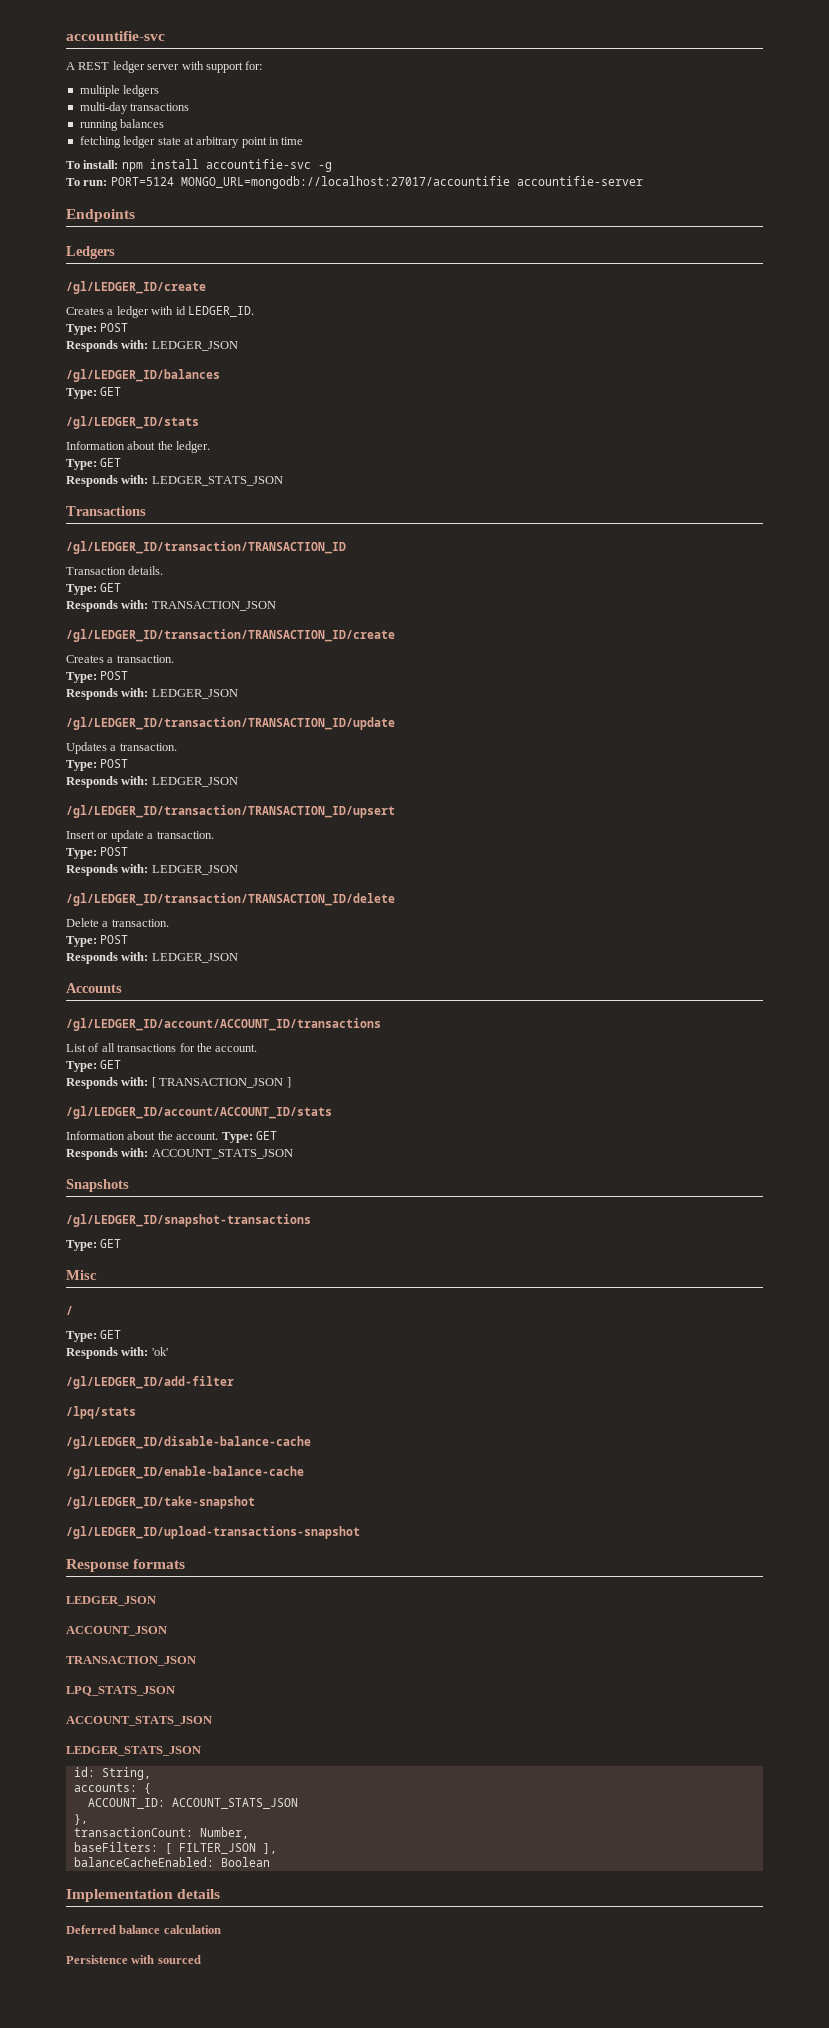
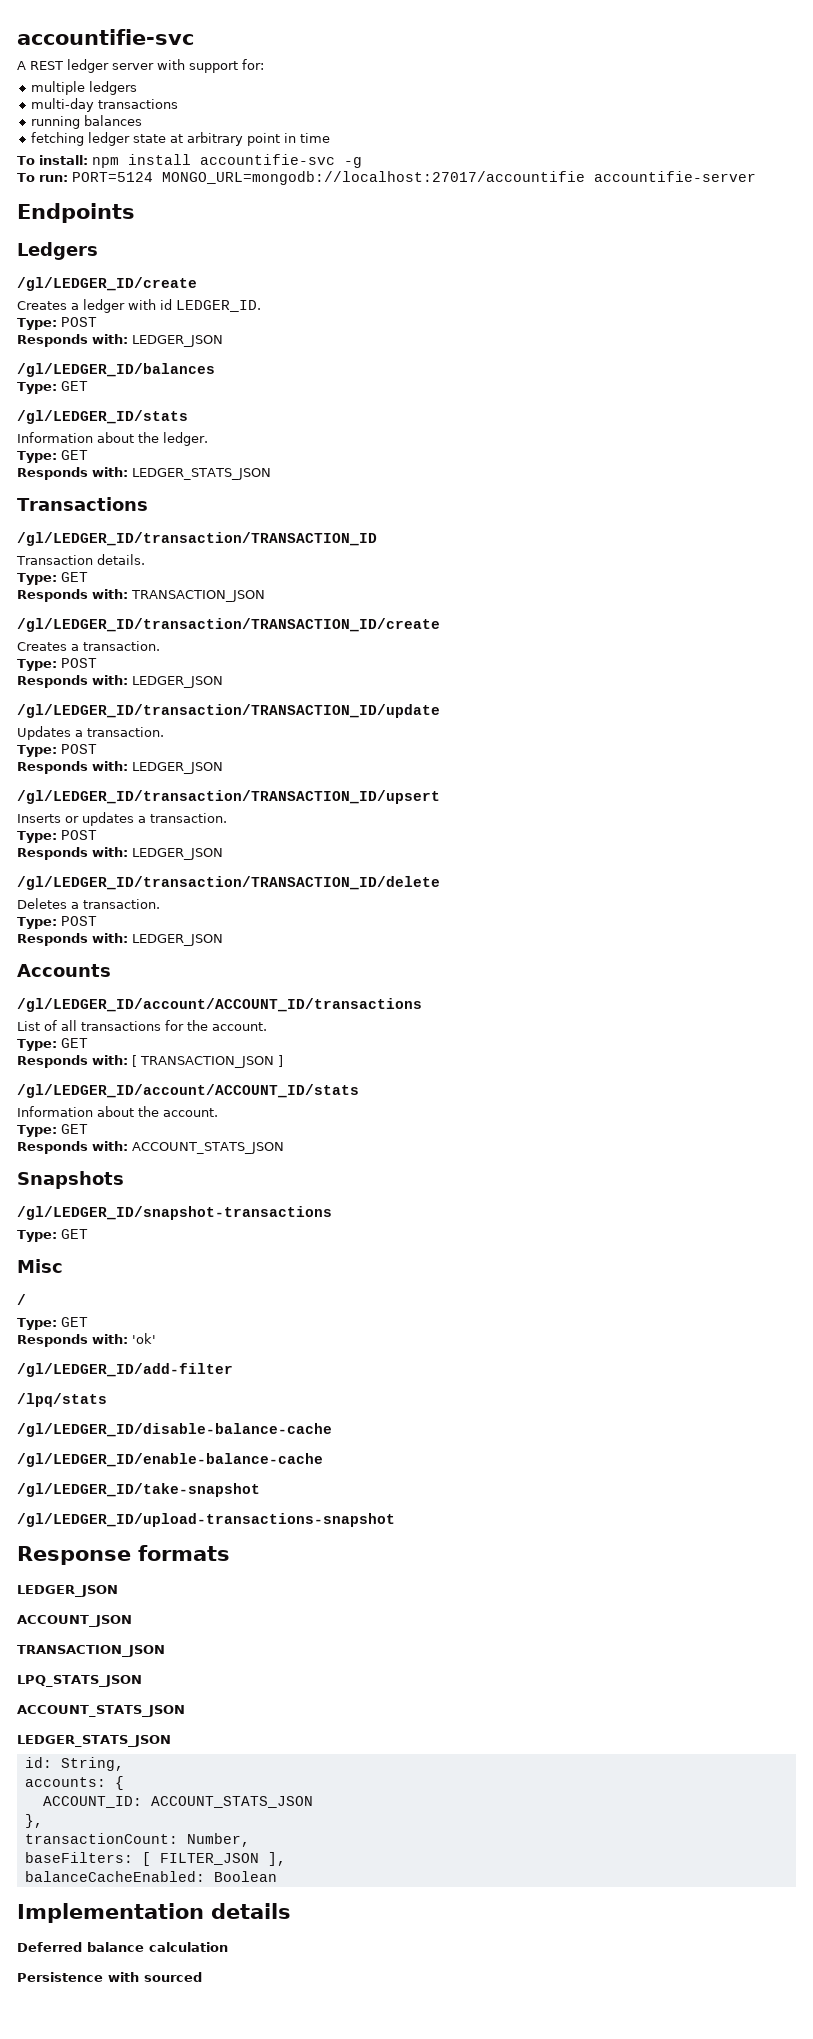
[66,830,144,842] Insert or update -> [17,812,134,826] Inserts or updates
[66,918,99,927] Delete -> [17,898,67,909] Deletes
(219, 1136) none -> (218, 1112) //

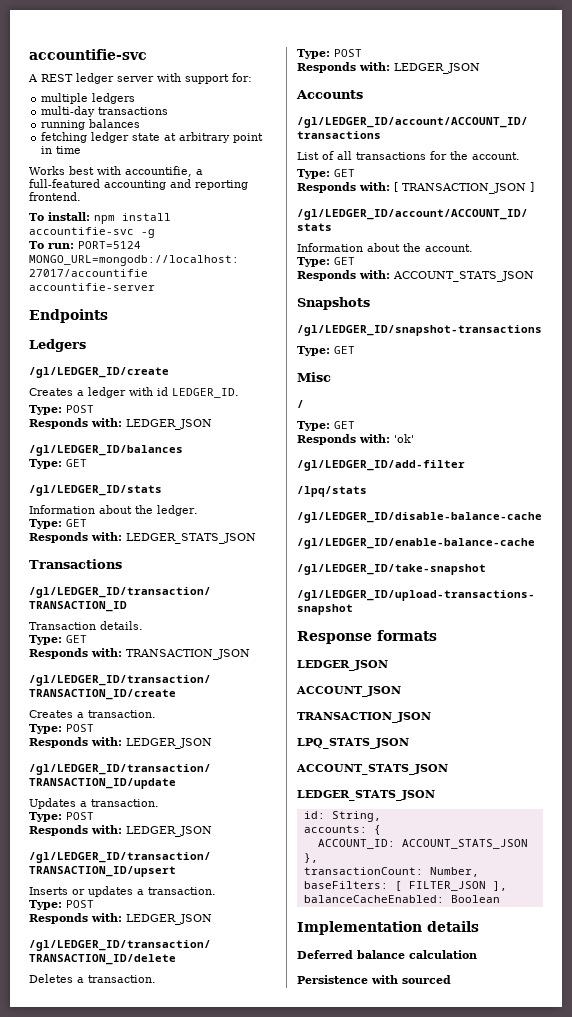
(331, 138) none -> [29,166,203,177] [29,179,248,190] [29,192,81,201] // Works best with accountifie, a full-featured accounting and reporting frontend.

